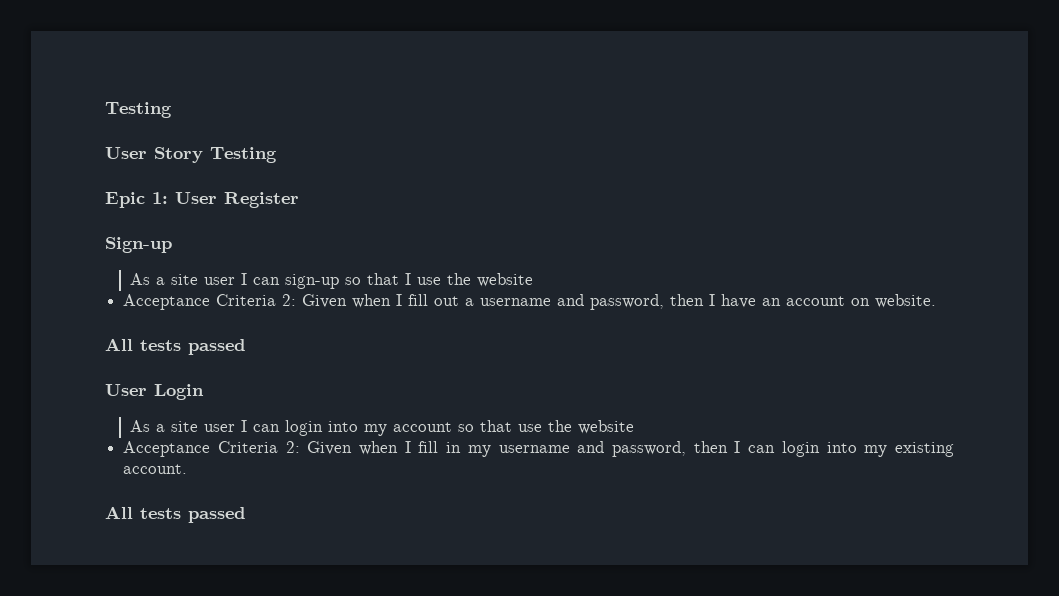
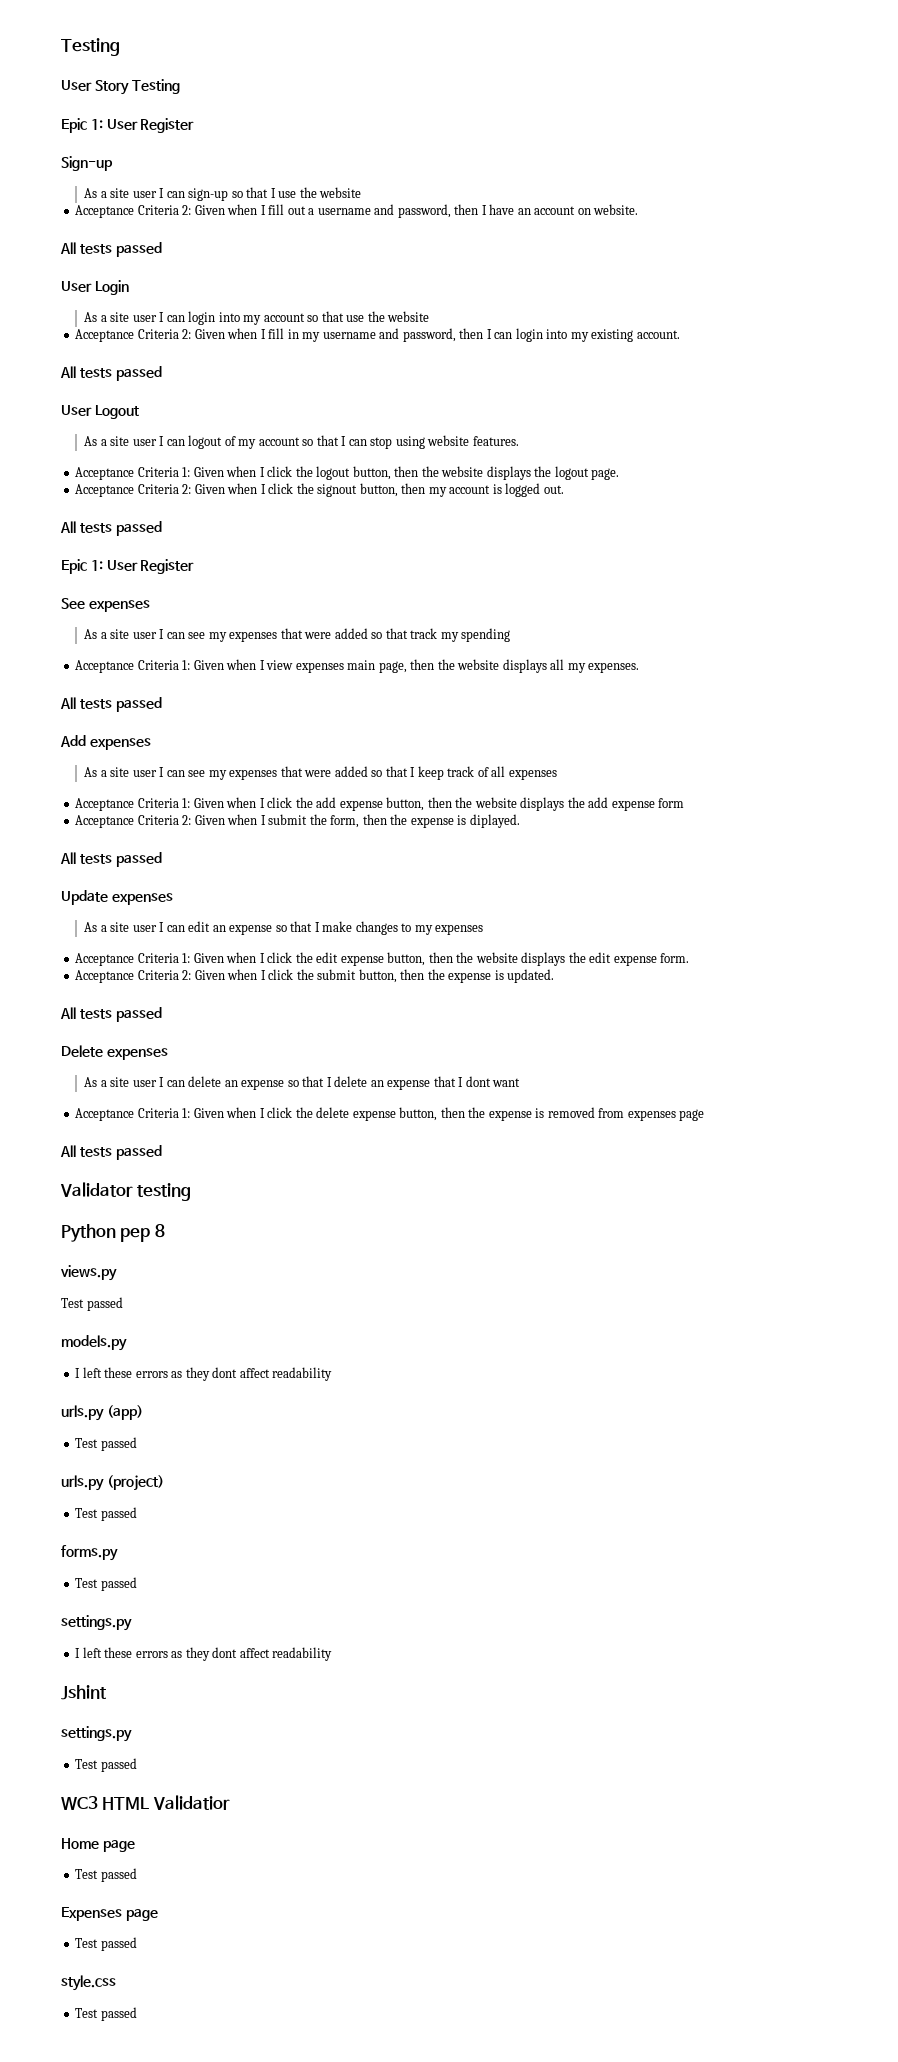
(245, 515) none -> [61,405,139,419] [84,435,519,449] [75,466,620,480] [75,483,564,497] [60,521,162,536] [61,559,195,574] [61,598,150,612] [84,628,511,642] [75,659,640,673] [60,697,162,712] [60,735,151,750] [84,766,557,780] [75,797,685,811] [75,814,520,828] [60,852,162,867] [61,890,173,905] [84,921,484,935] [75,952,690,966] [75,969,555,983] [60,1007,162,1022] [61,1045,168,1060] [84,1076,521,1090] [75,1107,705,1121] [60,1145,162,1160] [60,1182,192,1201] [61,1224,165,1242] [60,1265,117,1281] [61,1297,123,1311] [61,1335,127,1351] [75,1367,333,1381] [61,1405,143,1421] [75,1437,137,1451] [61,1475,164,1491] [75,1507,137,1521] [61,1545,118,1561] [75,1577,137,1591] [61,1615,132,1631] [75,1647,333,1661] [61,1685,107,1700] [61,1726,132,1742] [75,1758,137,1772] [61,1795,230,1810] [61,1838,135,1852] [75,1868,137,1882] [61,1907,158,1921] [75,1937,137,1951] [61,1975,116,1991] [75,2007,137,2021] // User Logout // As a site user I can logout of my account so that I can stop using website features. // Acceptance Criteria 1: Given when I click the logout button, then the website displays the logout page. // Acceptance Criteria 2: Given when I click the signout button, then my account is logged out. // All tests passed // Epic 1: User Register // See expenses // As a site user I can see my expenses that were added so that track my spending // Acceptance Criteria 1: Given when I view expenses main page, then the website displays all my expenses. // All tests passed // Add expenses // As a site user I can see my expenses that were added so that I keep track of all expenses // Acceptance Criteria 1: Given when I click the add expense button, then the website displays the add expense form // Acceptance Criteria 2: Given when I submit the form, then the expense is diplayed. // All tests passed // Update expenses // As a site user I can edit an expense so that I make changes to my expenses // Acceptance Criteria 1: Given when I click the edit expense button, then the website displays the edit expense form. // Acceptance Criteria 2: Given when I click the submit button, then the expense is updated. // All tests passed // Delete expenses // As a site user I can delete an expense so that I delete an expense that I dont want // Acceptance Criteria 1: Given when I click the delete expense button, then the expense is removed from expenses page // All tests passed // Validator testing // Python pep 8 // views.py // Test passed // models.py // I left these errors as they dont affect readability // urls.py (app) // Test passed // urls.py (project) // Test passed // forms.py // Test passed // settings.py // I left these errors as they dont affect readability // Jshint // settings.py // Test passed // WC3 HTML Validatior // Home page // Test passed // Expenses page // Test passed // style.css // Test passed

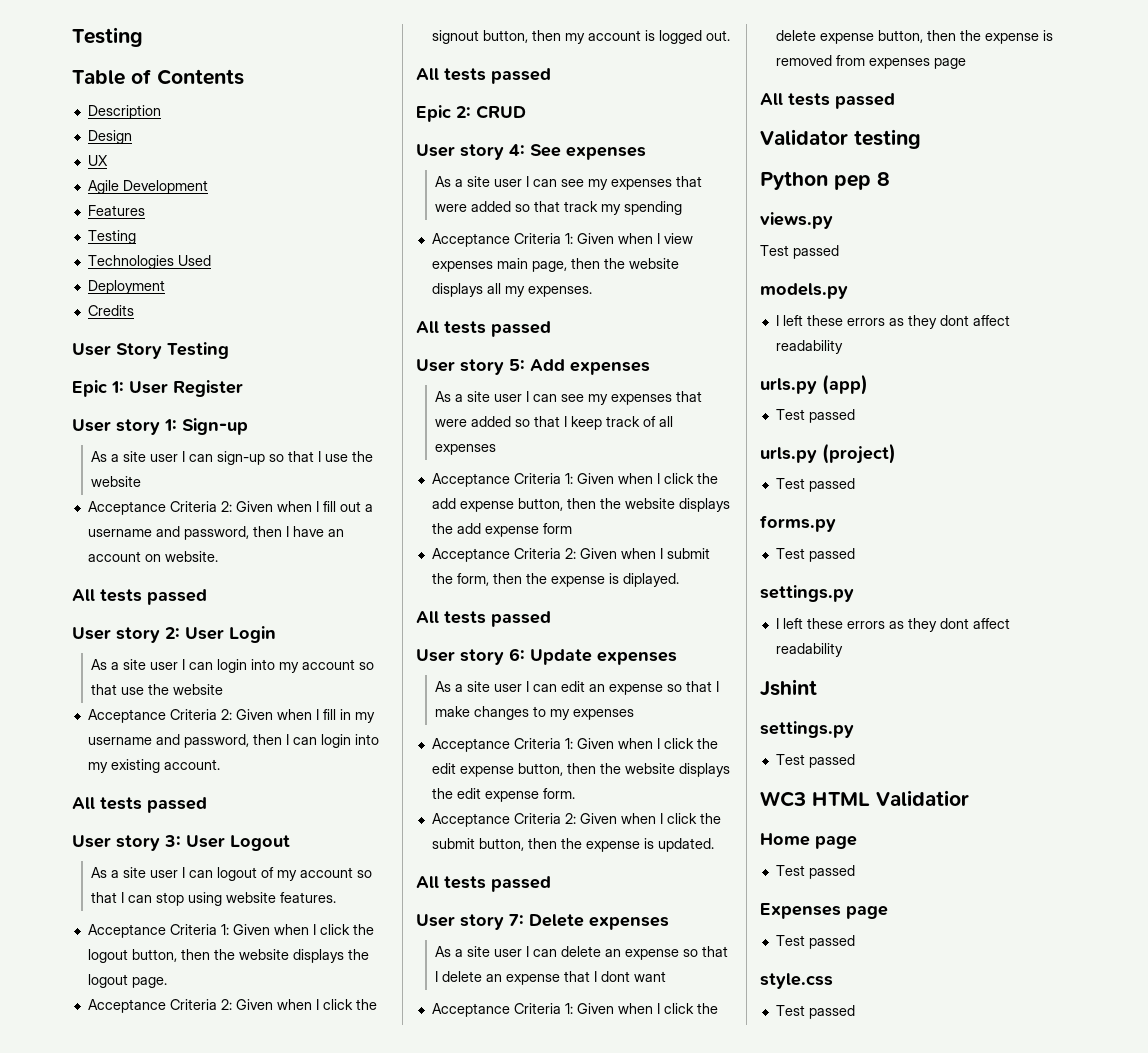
[61,38,120,56] Testing -> [72,27,143,47] [72,69,244,85] [87,105,161,119] [87,130,132,144] [87,155,108,166] [87,180,208,194] [87,205,145,216] [87,230,136,244] [87,255,211,269] [87,280,165,294] [87,305,134,316] Testing // Table of Contents // Description // Design // UX // Agile Development // Features // Testing // Technologies Used // Deployment // Credits
(195, 125) none -> [72,419,177,435] User story 1:
(92, 286) none -> [116,627,224,643] story 2: User
(92, 410) none -> [116,835,225,851] story 3: User
[90,559,195,574] 1: User Register // -> [456,105,526,119] [416,144,525,160] 2: CRUD // User story 4:
(162, 704) none -> [416,359,525,375] User story 5:
(162, 859) none -> [416,648,525,665] User story 6:
(162, 1014) none -> [416,914,524,930] User story 7:

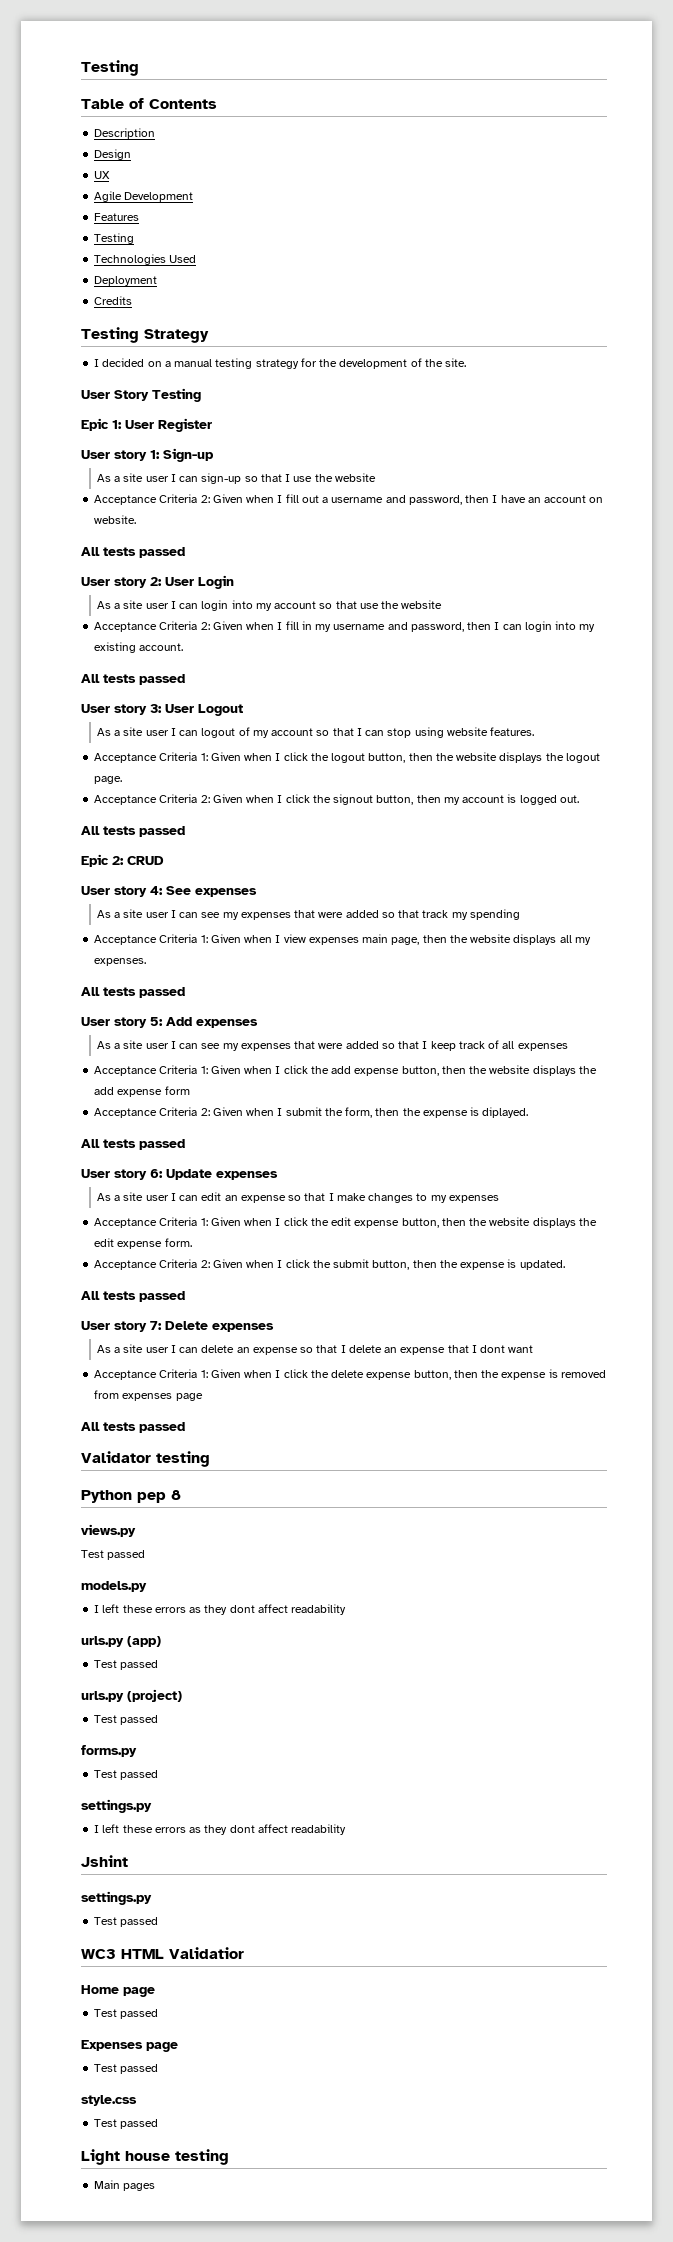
(134, 310) none -> [81,327,209,343] [94,358,467,369] // Testing Strategy // I decided on a manual testing strategy for the development of the site.
(855, 1012) none -> [81,2149,229,2165] [94,2180,156,2191] // Light house testing // Main pages

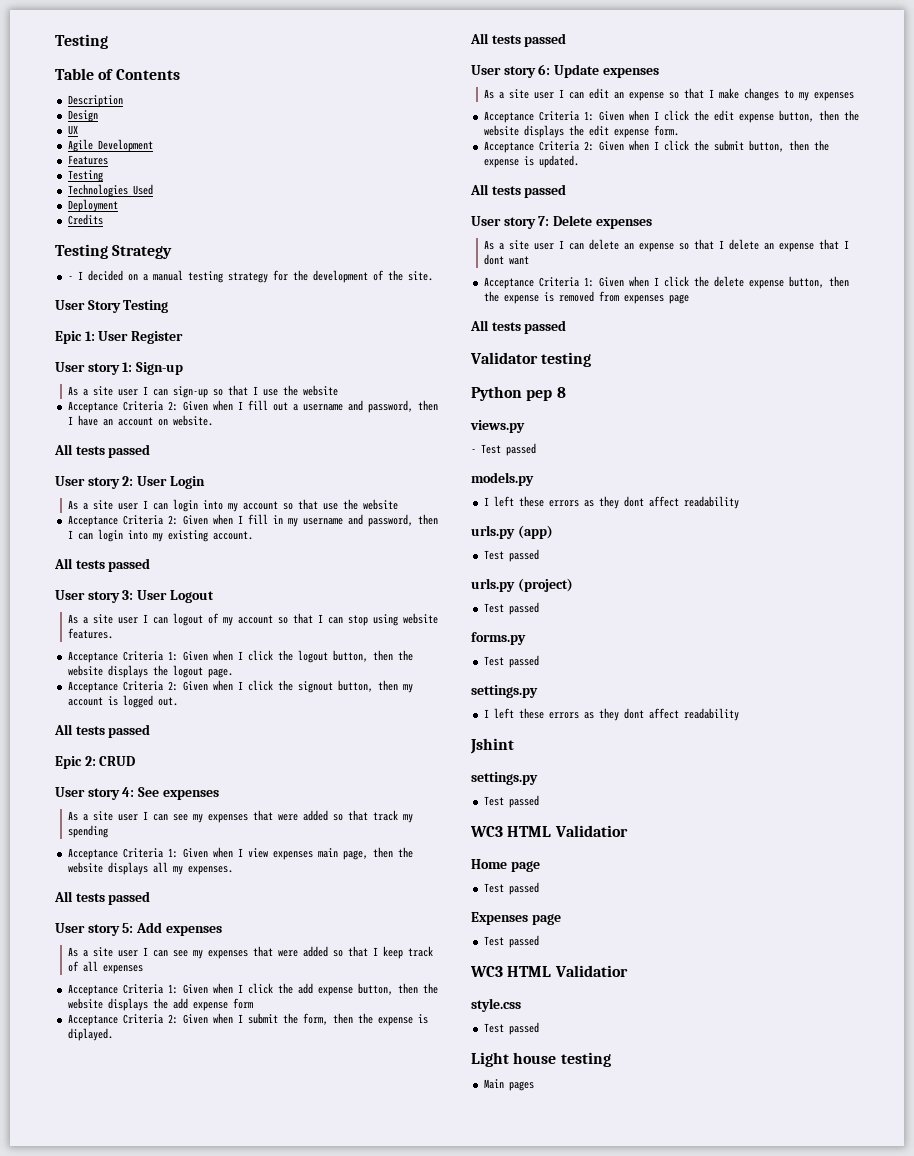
(209, 336) none -> [67,276,73,280] -
(136, 1530) none -> [471,449,476,453] -
(159, 2069) none -> [470,965,628,977] // WC3 HTML Validatior

